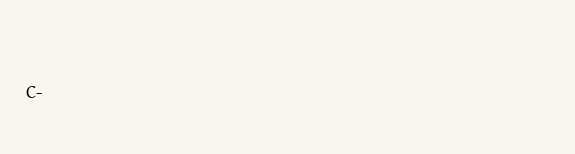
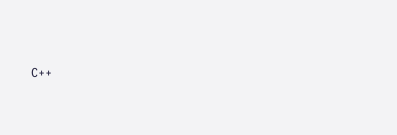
[26,86,43,98] C- -> [31,67,52,78] C++

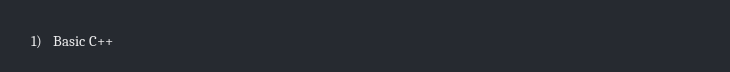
(31, 72) none -> [31,35,85,49] 1) Basic

